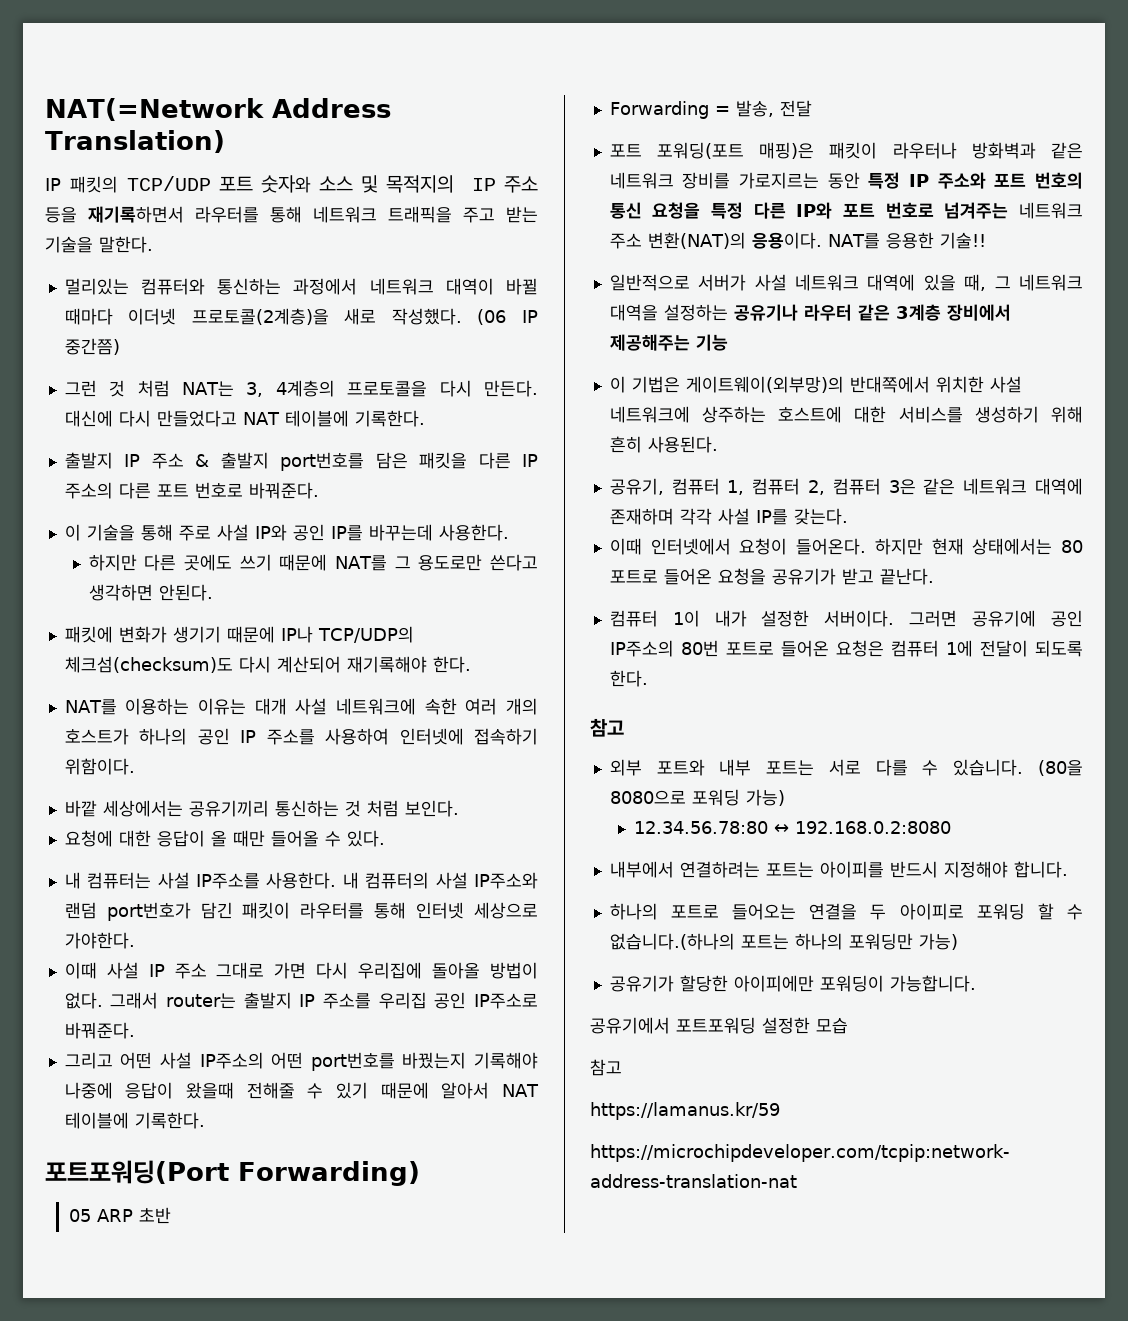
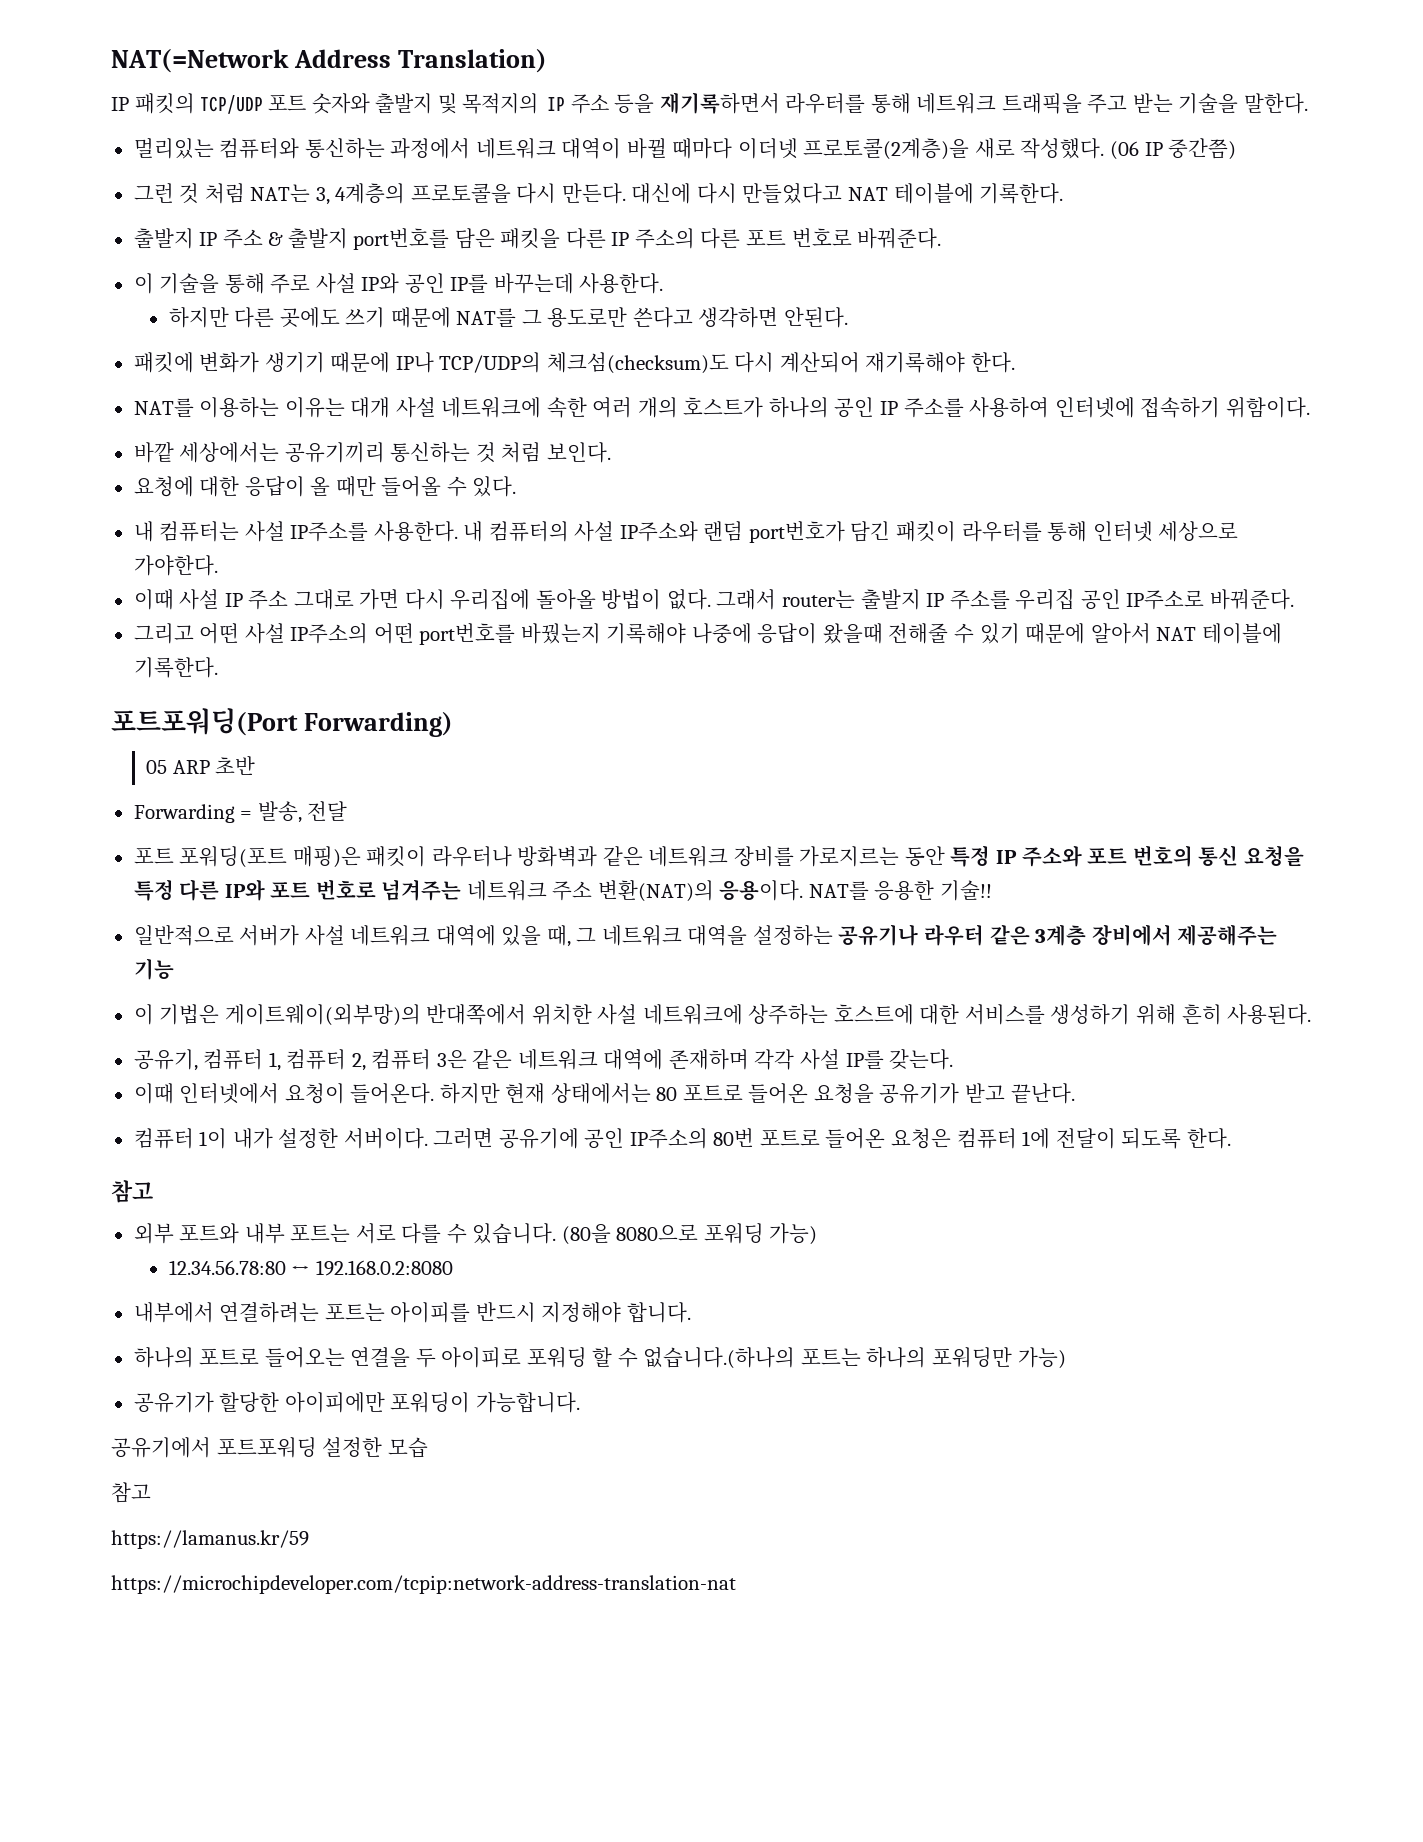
[319,176,354,191] 소스 -> [375,93,433,114] 출발지

